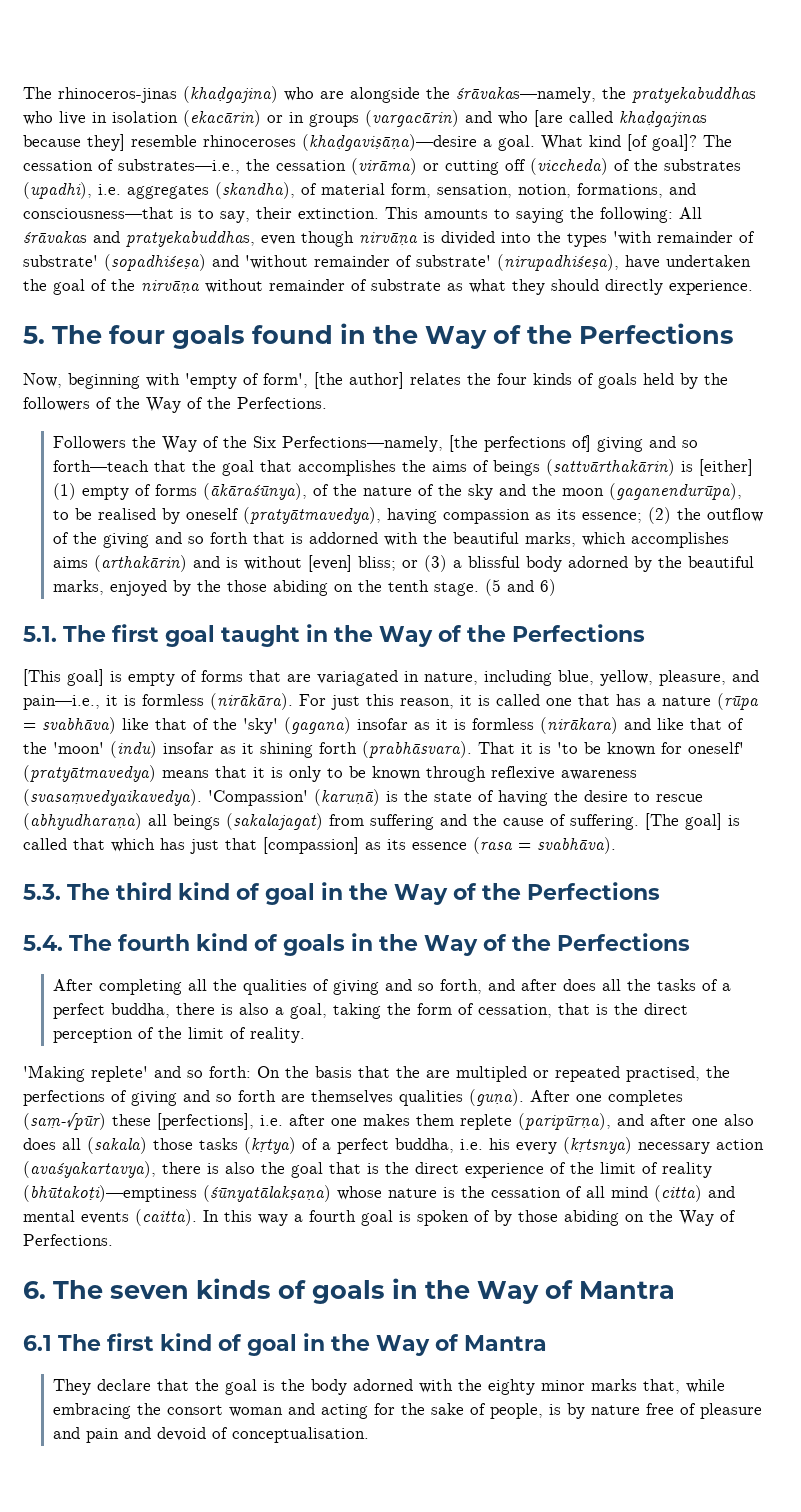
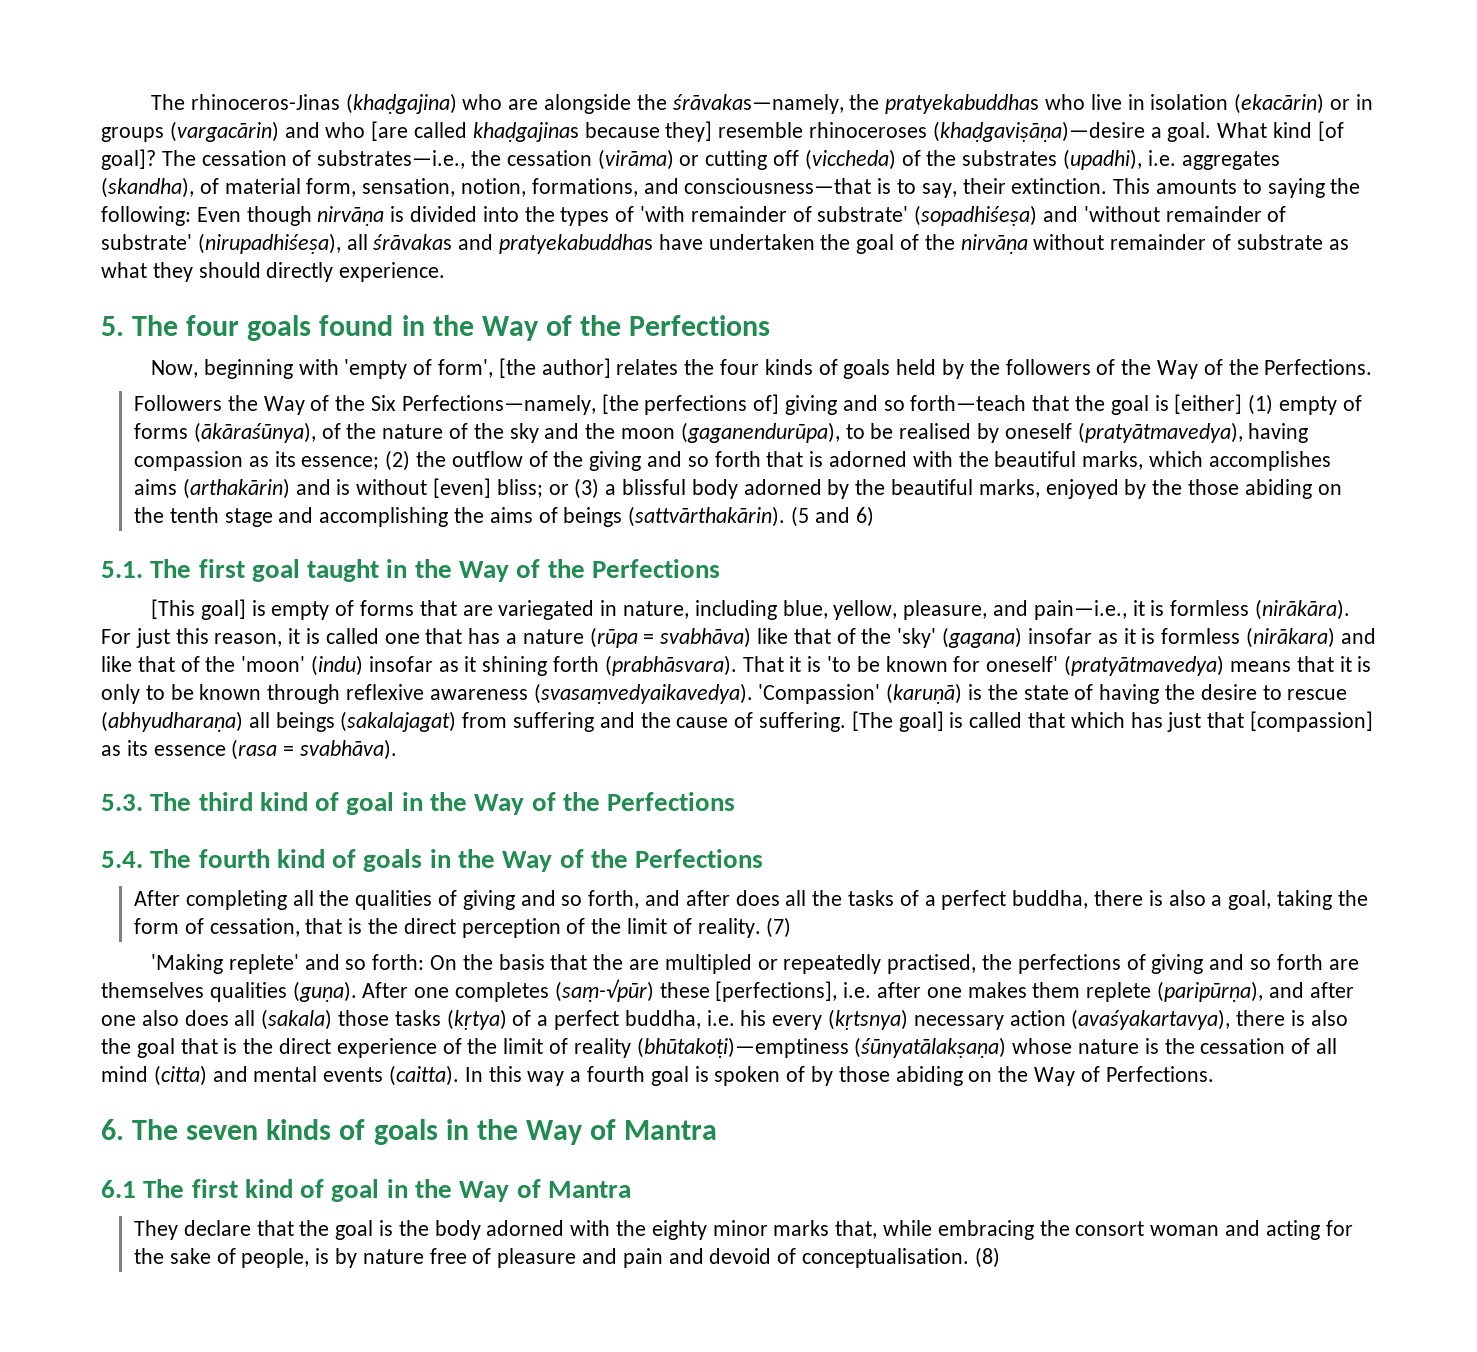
[23,87,177,103] The rhinoceros-jinas -> [150,94,340,110] The rhinoceros-Jinas
[679,207,702,219] [23,231,296,247] All śrāvakas and pratyekabuddhas, even -> [196,207,241,222] Even
(607, 240) none -> [615,206,635,222] of
(619, 262) none -> [346,234,654,254] all śrāvakas and pratyekabuddhas
[259,459,675,476] that accomplishes the aims of beings (sattvārthakārin) -> (1149, 405) none
[308,532,378,544] addorned -> [829,451,908,467] adorned
[433,582,479,596] stage. -> [224,506,786,527] stage and accomplishing the aims of beings (sattvārthakārin).
[317,670,398,686] variagated -> [498,600,595,620] variegated
(305, 1035) none -> [766,917,792,938] (7)
[555,1066,620,1082] repeated -> [783,954,882,974] repeatedly
(369, 1435) none -> [974,1247,1000,1268] (8)

